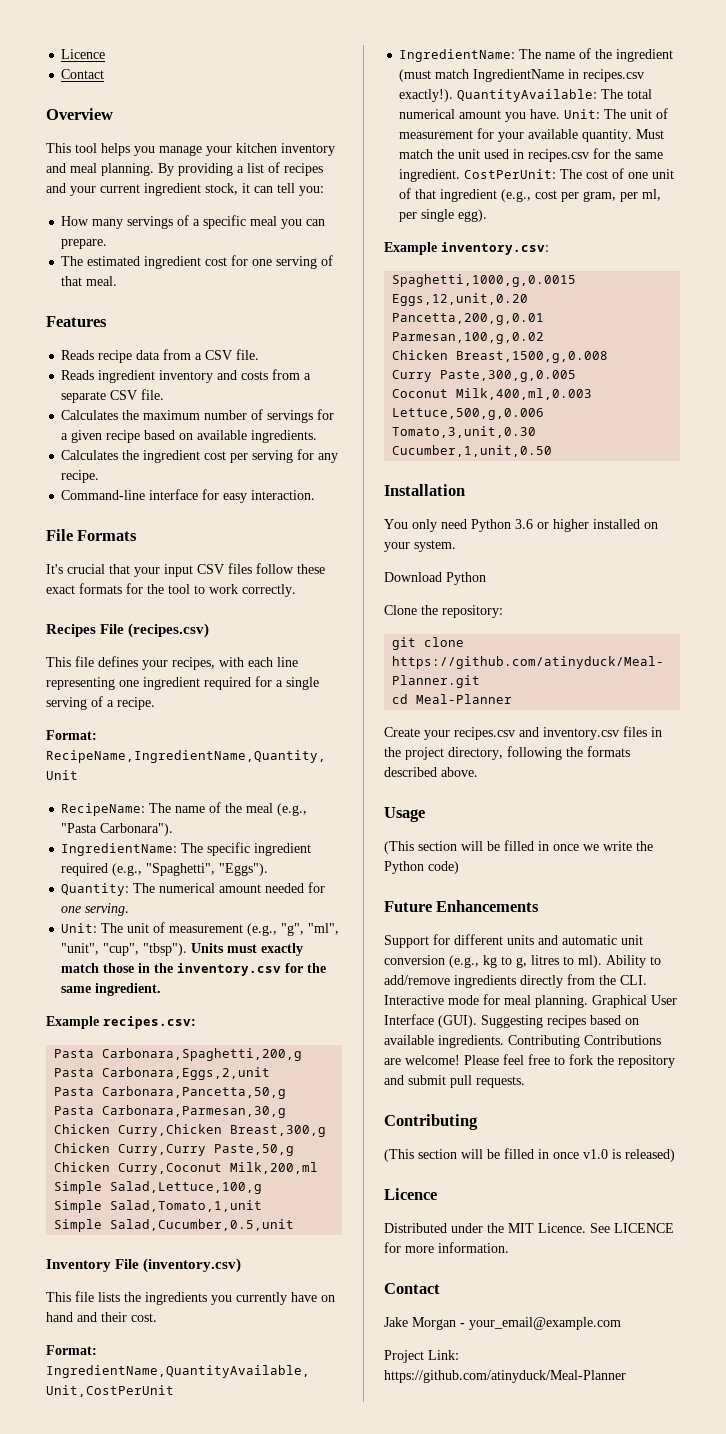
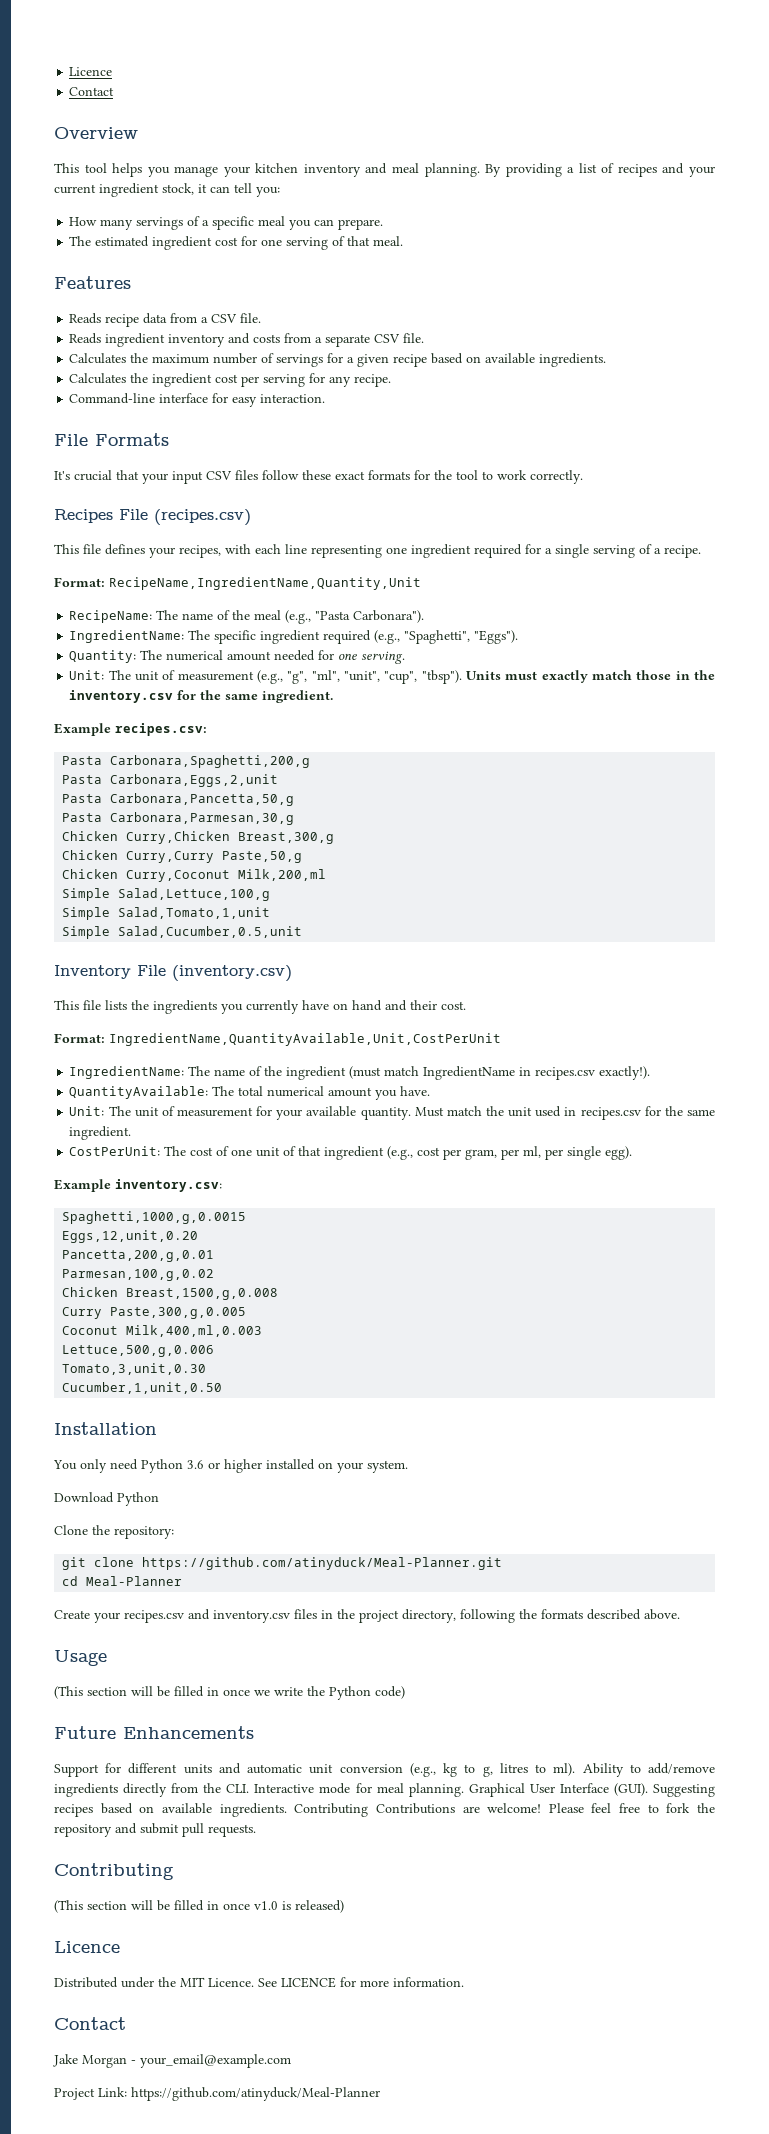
(454, 95) none -> (651, 1073) //
(561, 114) none -> (431, 1091) //
(461, 175) none -> (132, 1133) //

